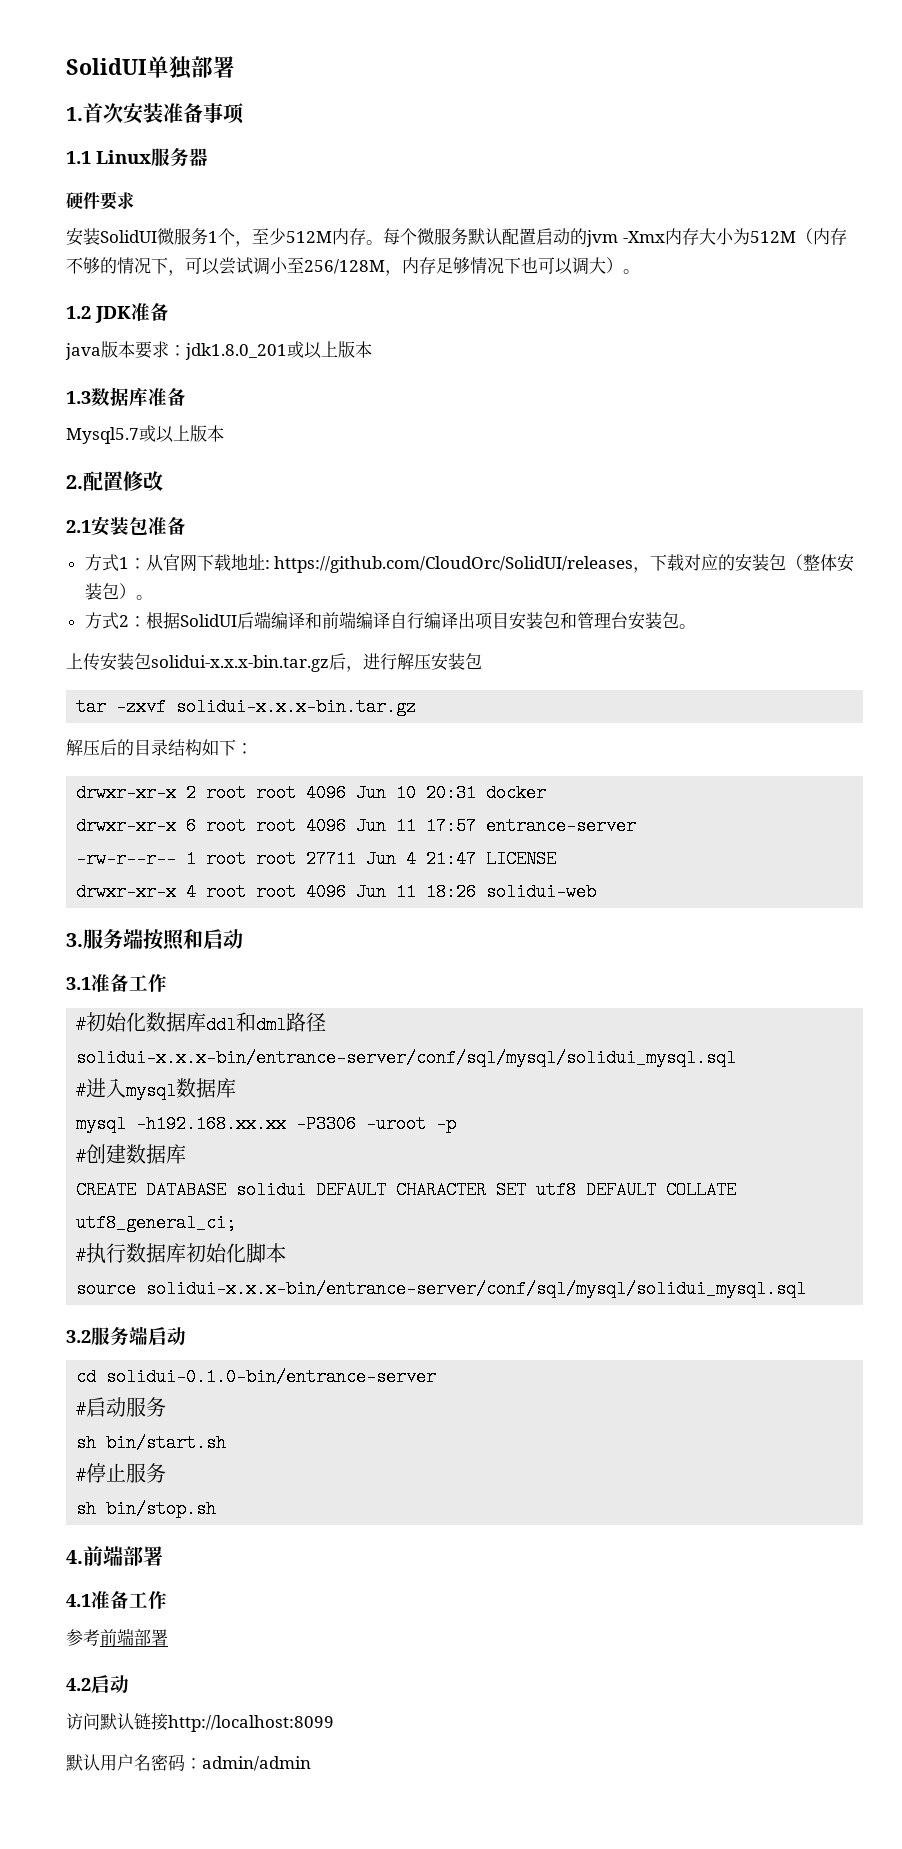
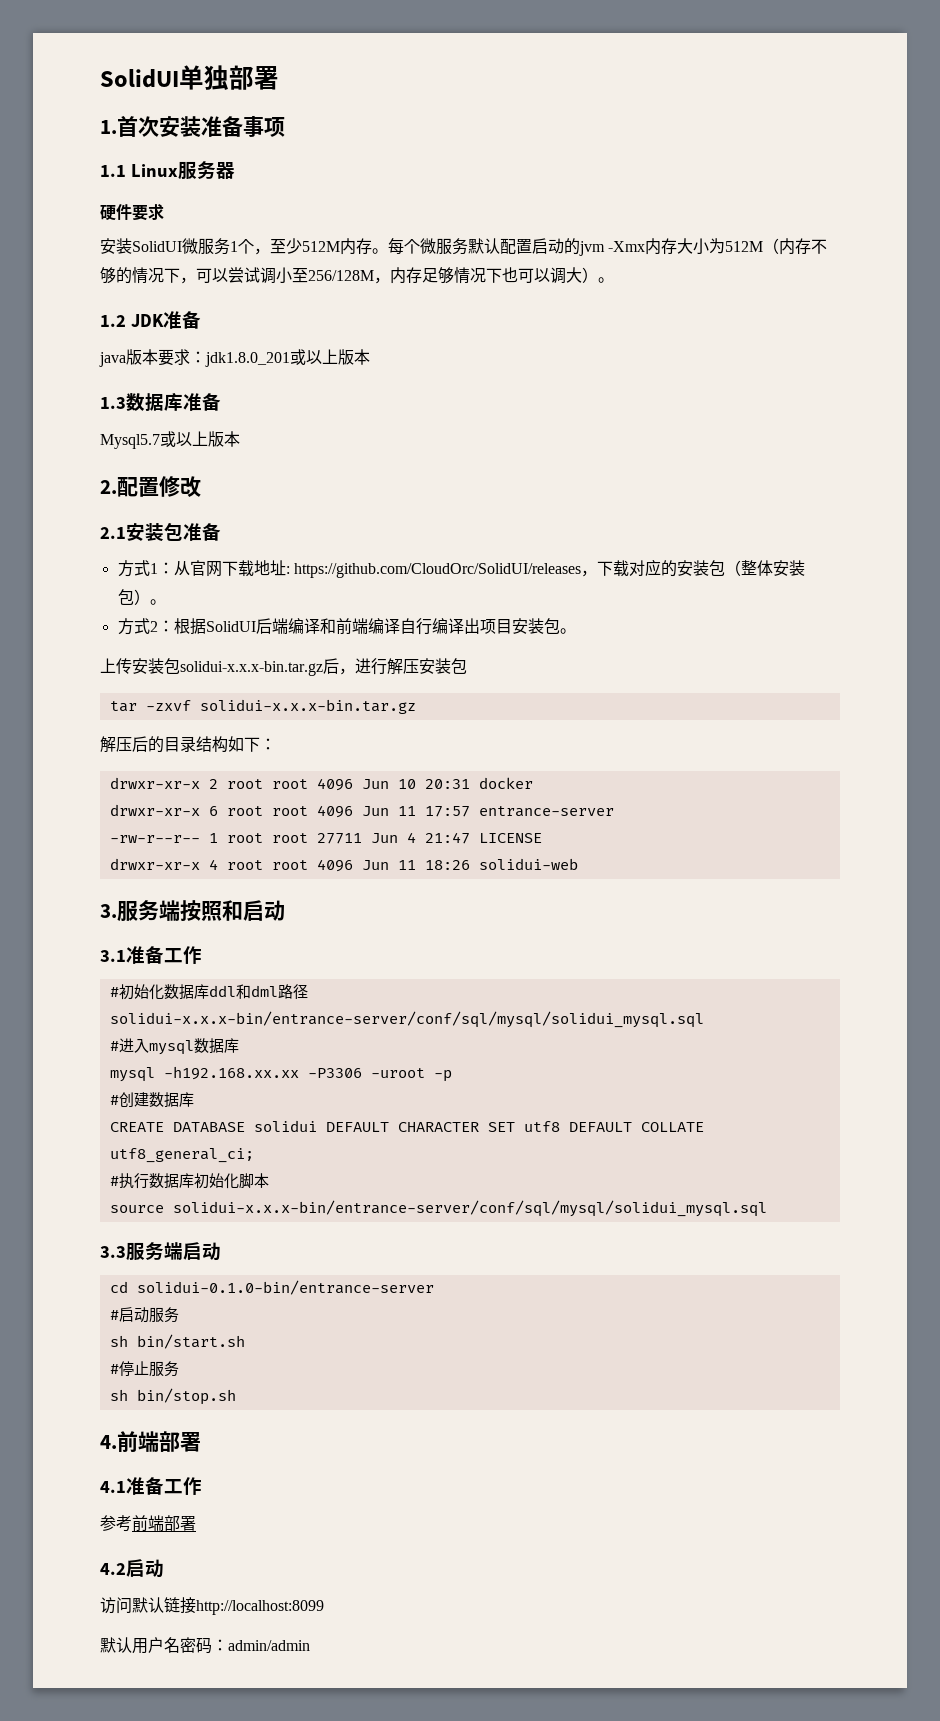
[559,612,679,630] 和管理台安装包 -> (560, 626) none
[66,1330,91,1343] 3.2 -> [100,1246,126,1258] 3.3

